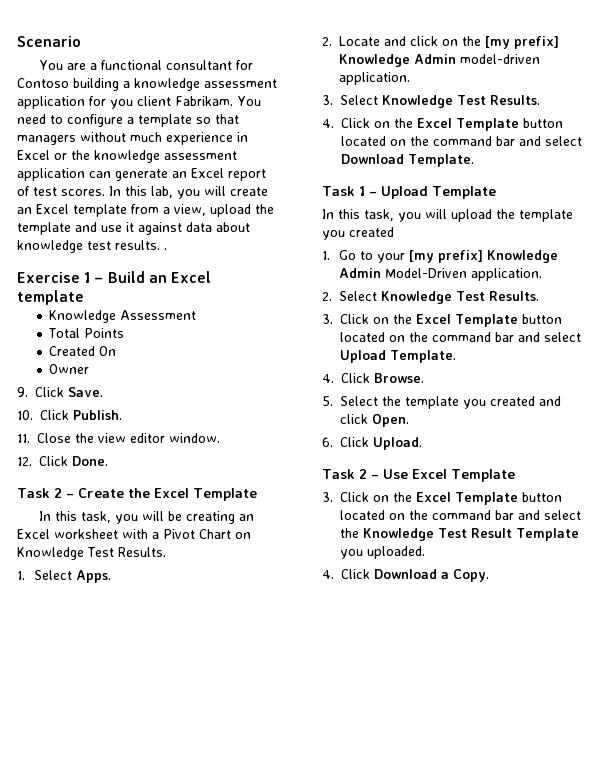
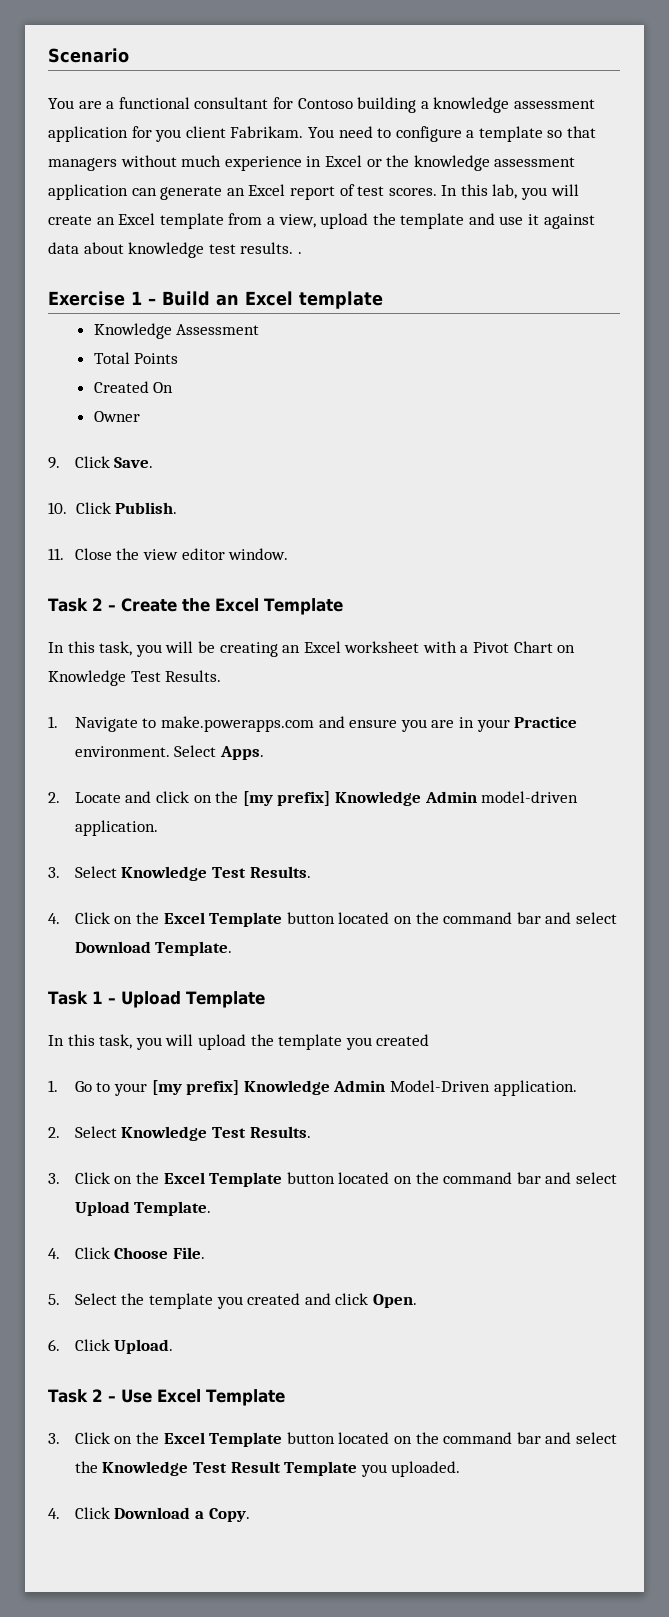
[17,456,108,466] // 12. Click Done. -> (289, 554) none
(25, 575) none -> [74,716,578,732] [74,746,170,757] Navigate to make.powerapps.com and ensure you are in your Practice environment.
[374,373,424,383] Browse. -> [114,1247,206,1259] Choose File.

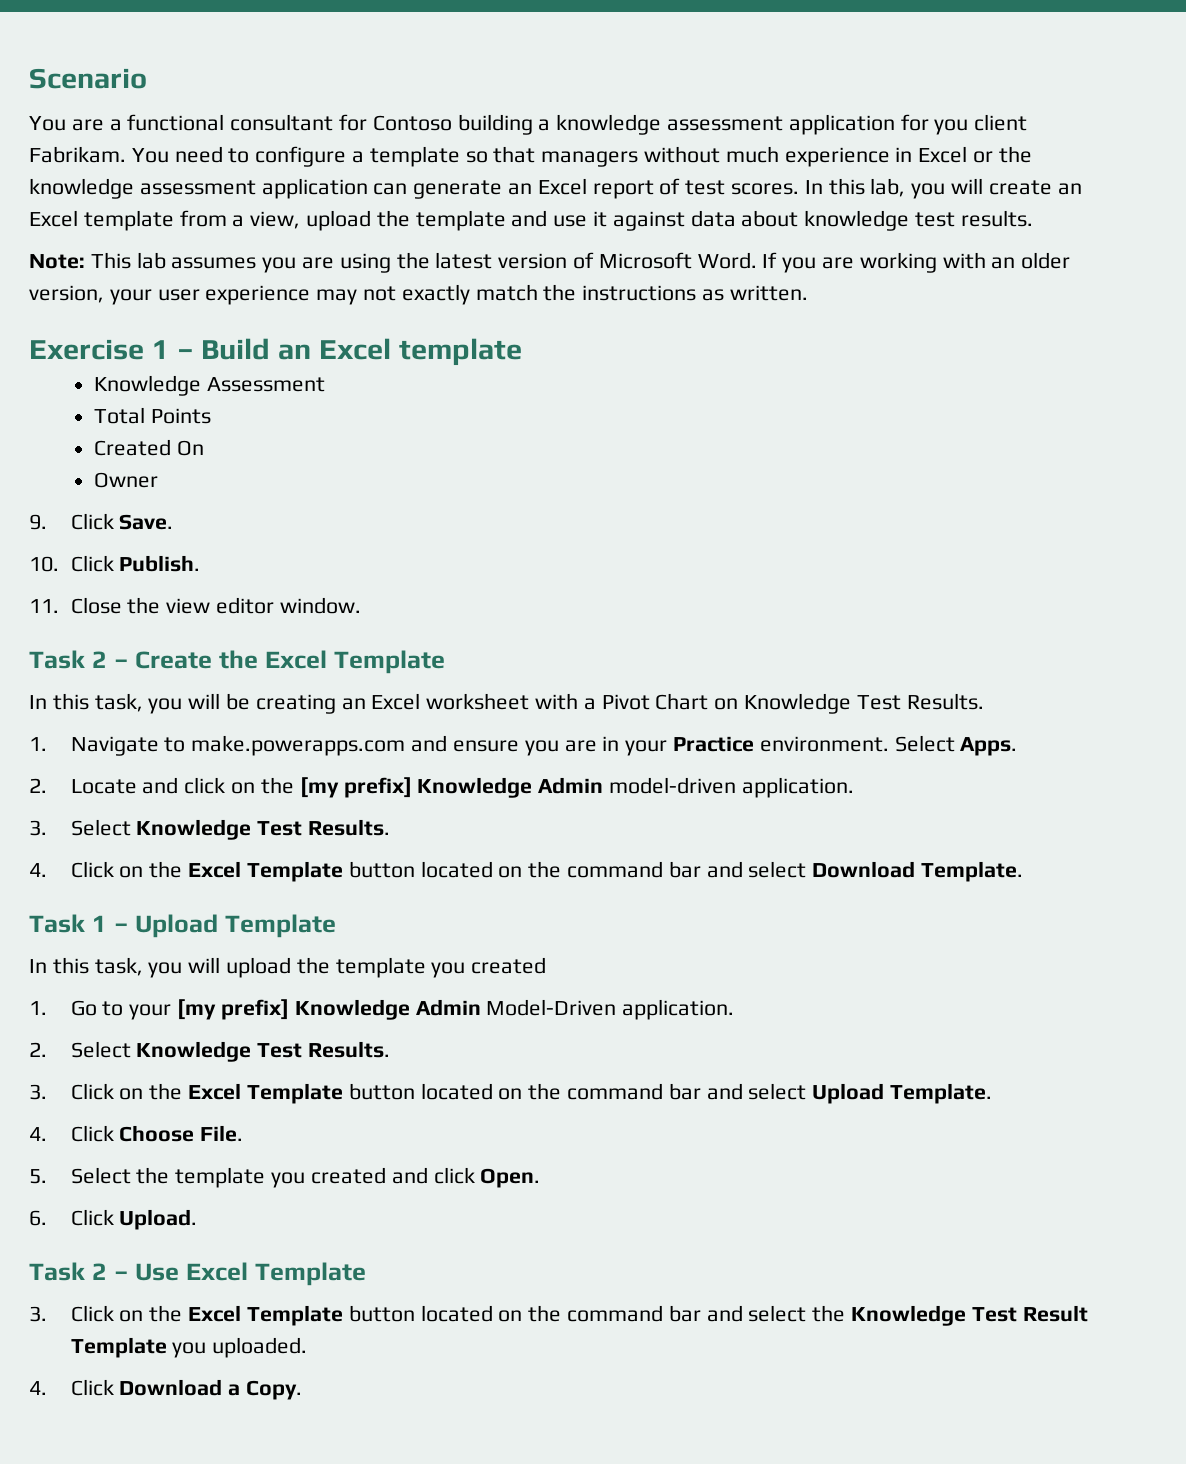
[297,252,302,254] . -> [29,252,1071,273] [29,284,808,305] // Note: This lab assumes you are using the latest version of Microsoft Word. If you are working with an older version, your user experience may not exactly match the instructions as written.

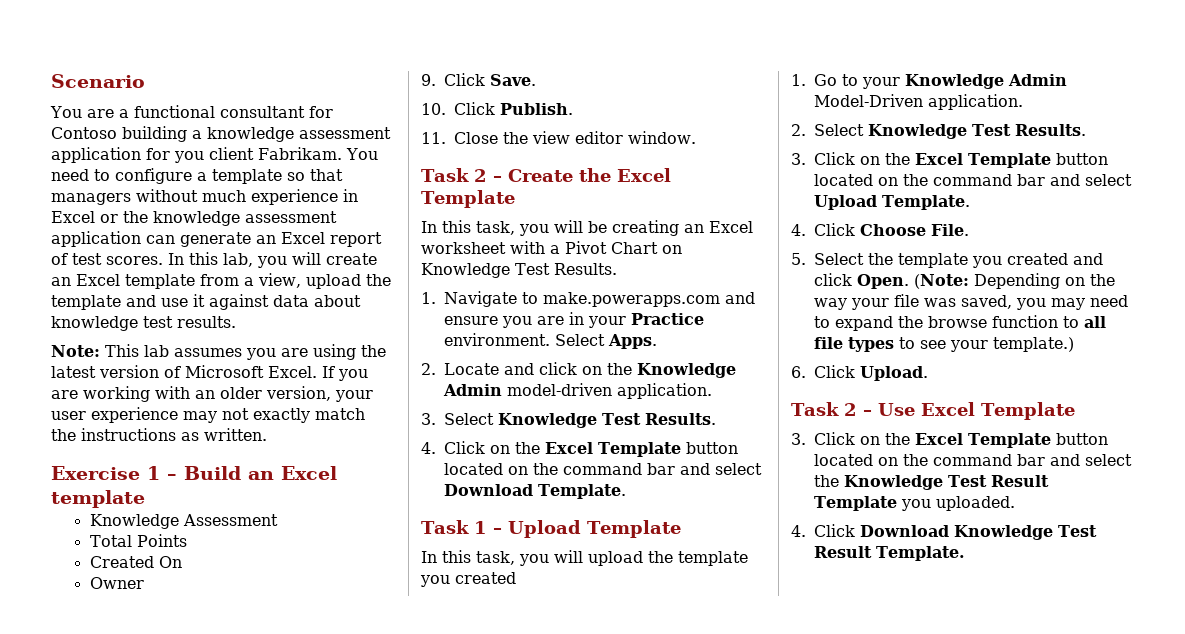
[697,252,757,269] Word. -> [268,366,317,378] Excel.
[299,777,412,798] [my prefix] -> (632, 369) none
[177,999,289,1020] [my prefix] -> (900, 83) none
(541, 1178) none -> [914,273,1115,289] [814,294,1128,310] [814,315,1106,331] [814,337,1074,352] (Note: Depending on the way your file was saved, you may need to expand the browse function to all file types to see your template.)
[228,1380,303,1400] a Copy. -> [954,525,1097,540] [814,546,965,561] Knowledge Test Result Template.

